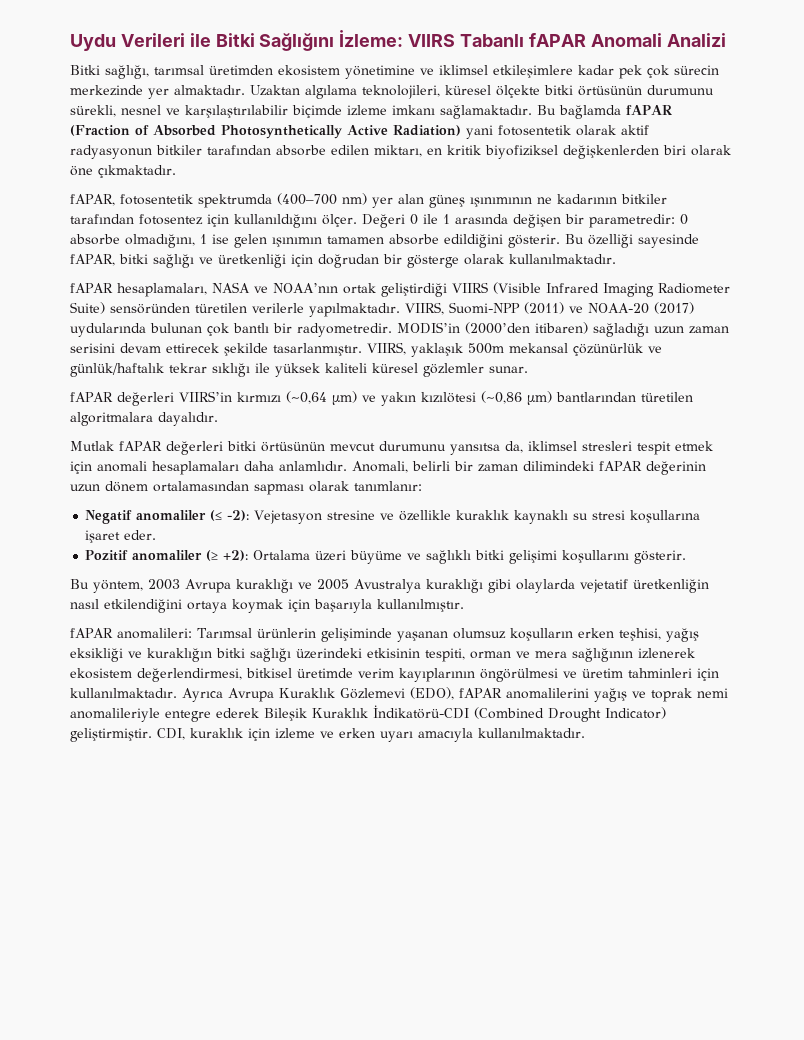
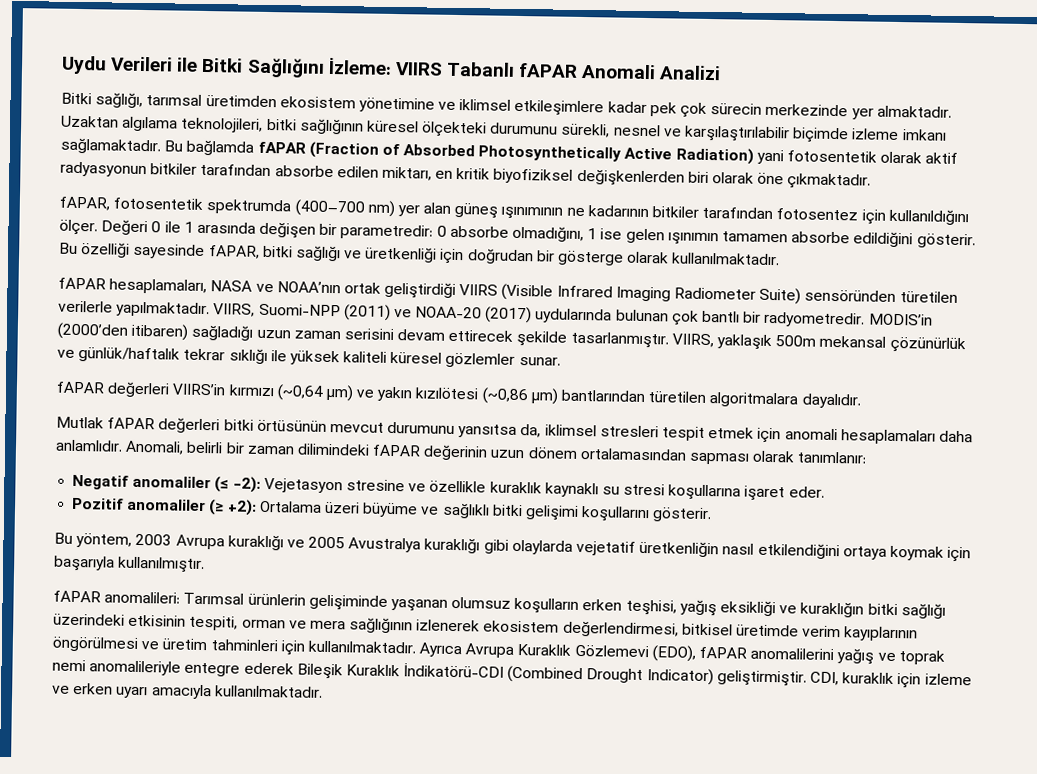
[445,85,642,98] küresel ölçekte bitki örtüsünün -> [266,118,488,138] bitki sağlığının küresel ölçekteki

